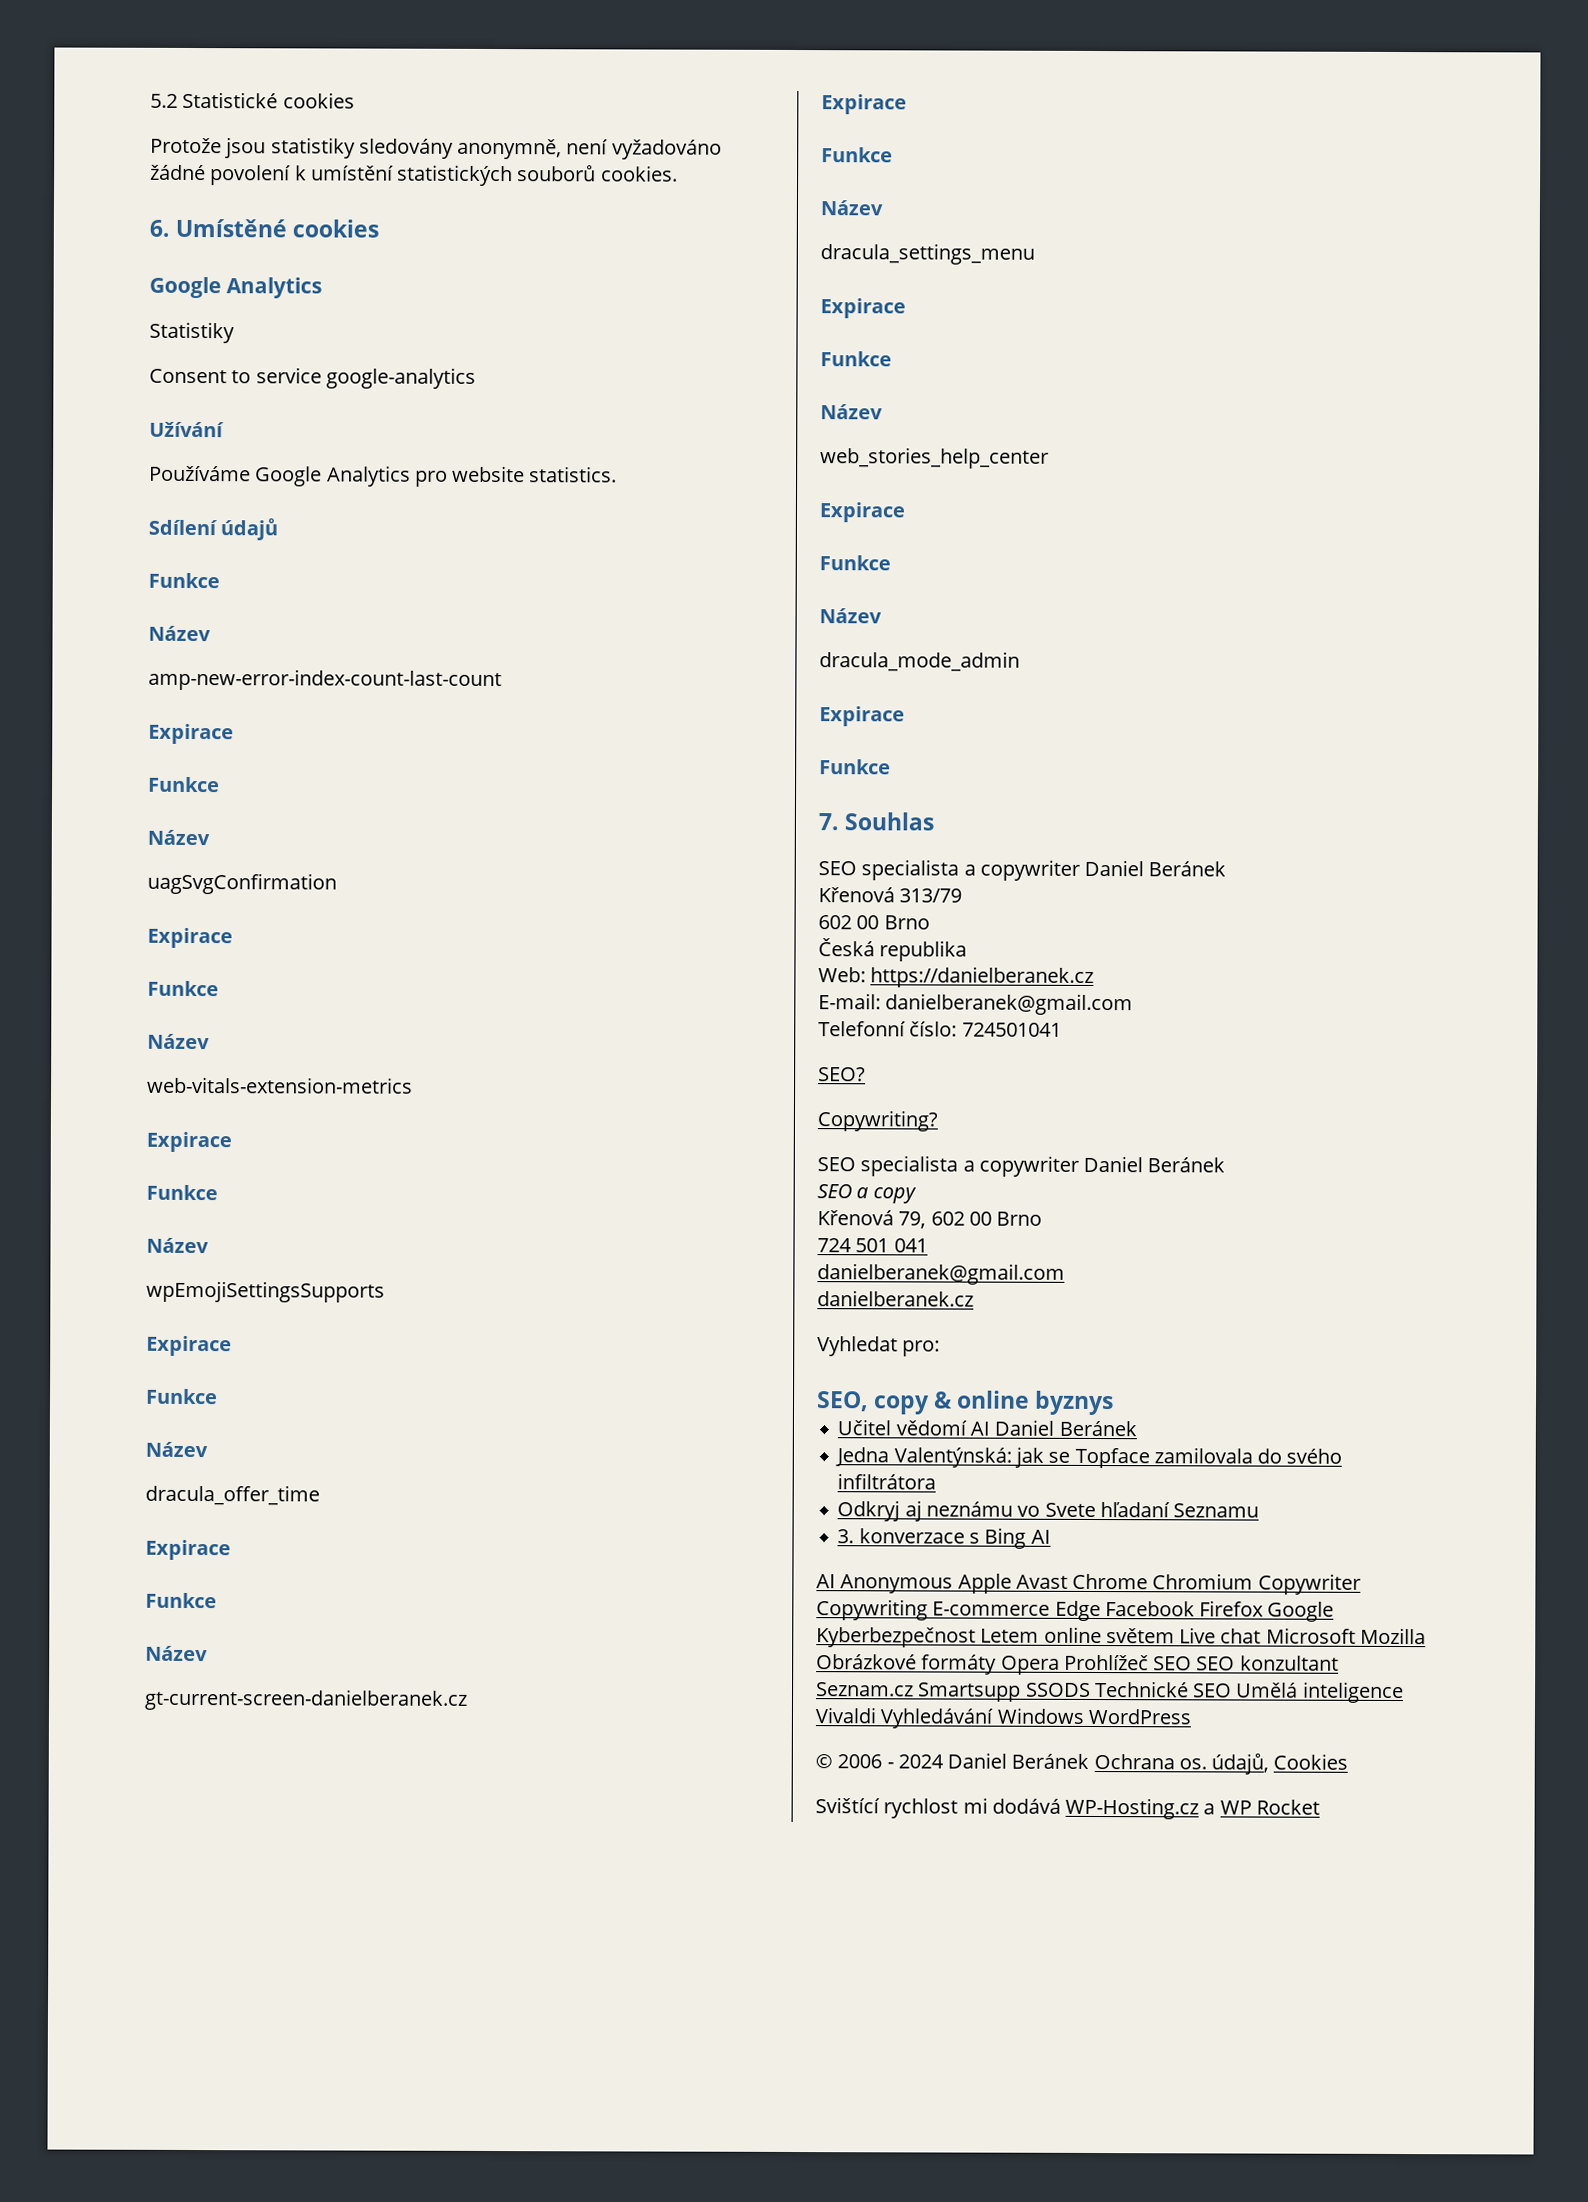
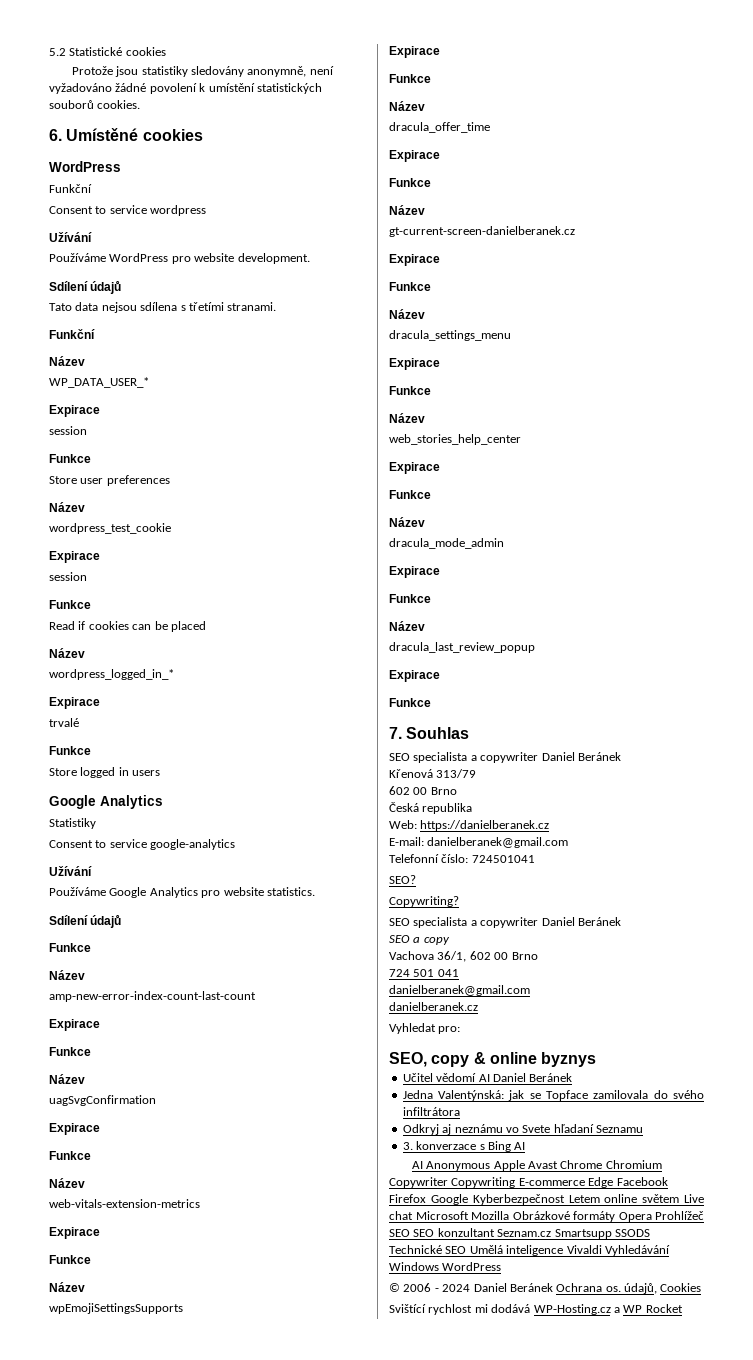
(380, 228) none -> [49,161,121,172] [49,184,92,193] [49,205,207,216] [49,232,92,242] [49,253,310,264] [49,280,122,294] [49,302,277,313] [49,329,95,339] [49,356,85,366] [49,377,149,388] [49,405,100,417] [49,426,87,435] [49,454,91,463] [49,475,170,486] [49,502,85,512] [49,523,171,534] [49,551,100,563] [49,572,87,581] [49,600,91,609] [49,621,206,632] [49,648,85,658] [49,669,174,680] [49,697,100,709] [49,718,79,727] [49,746,91,755] [49,767,161,778] // WordPress // Funkční // Consent to service wordpress // Užívání // Používáme WordPress pro website development. // Sdílení údajů // Tato data nejsou sdílena s třetími stranami. // Funkční // Název // WP_DATA_USER_* // Expirace // session // Funkce // Store user preferences // Název // wordpress_test_cookie // Expirace // session // Funkce // Read if cookies can be placed // Název // wordpress_logged_in_* // Expirace // trvalé // Funkce // Store logged in users
(891, 767) none -> [389,621,425,631] [389,642,535,653] [389,670,440,682] [389,698,431,707] // Název // dracula_last_review_popup // Expirace // Funkce
[817,1210,927,1229] Křenová 79, -> [389,951,467,962] Vachova 36/1,

